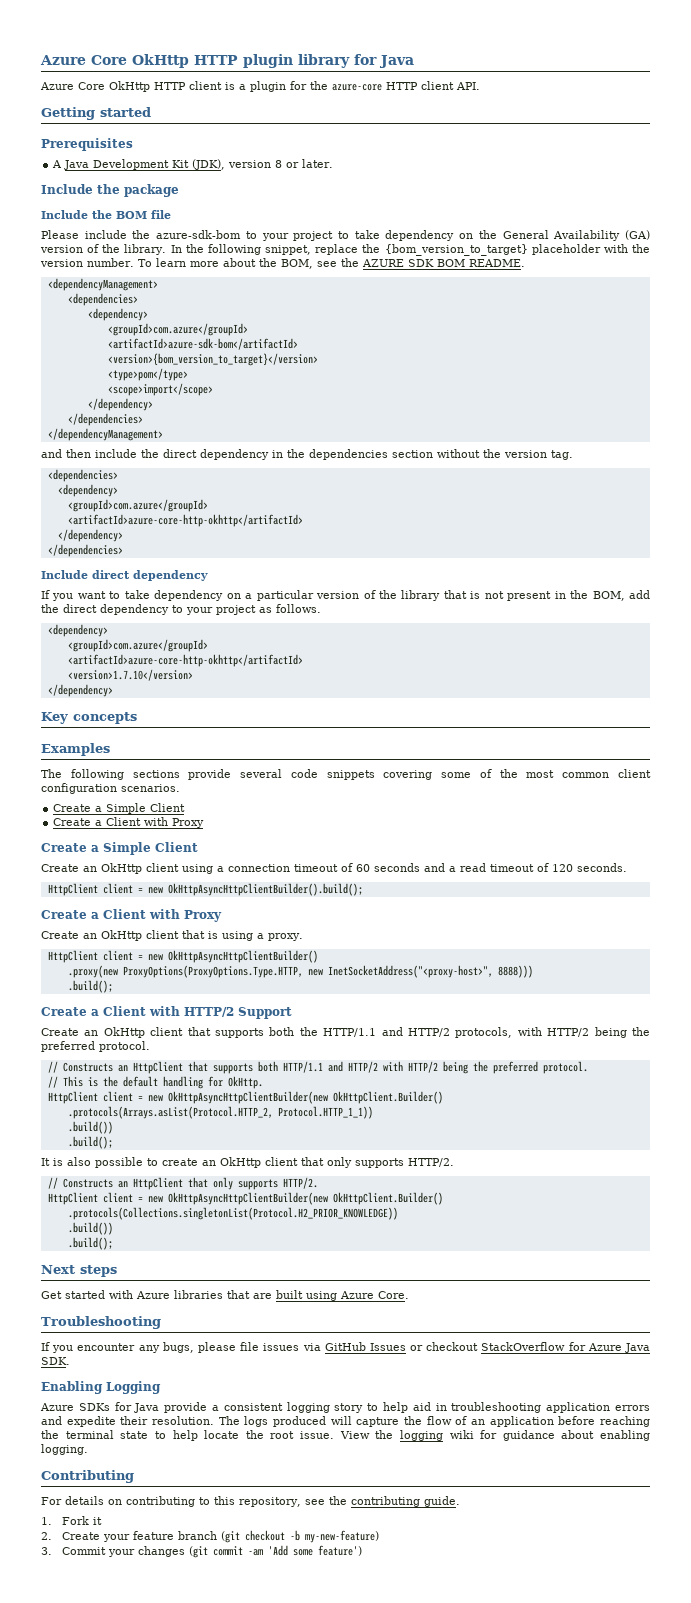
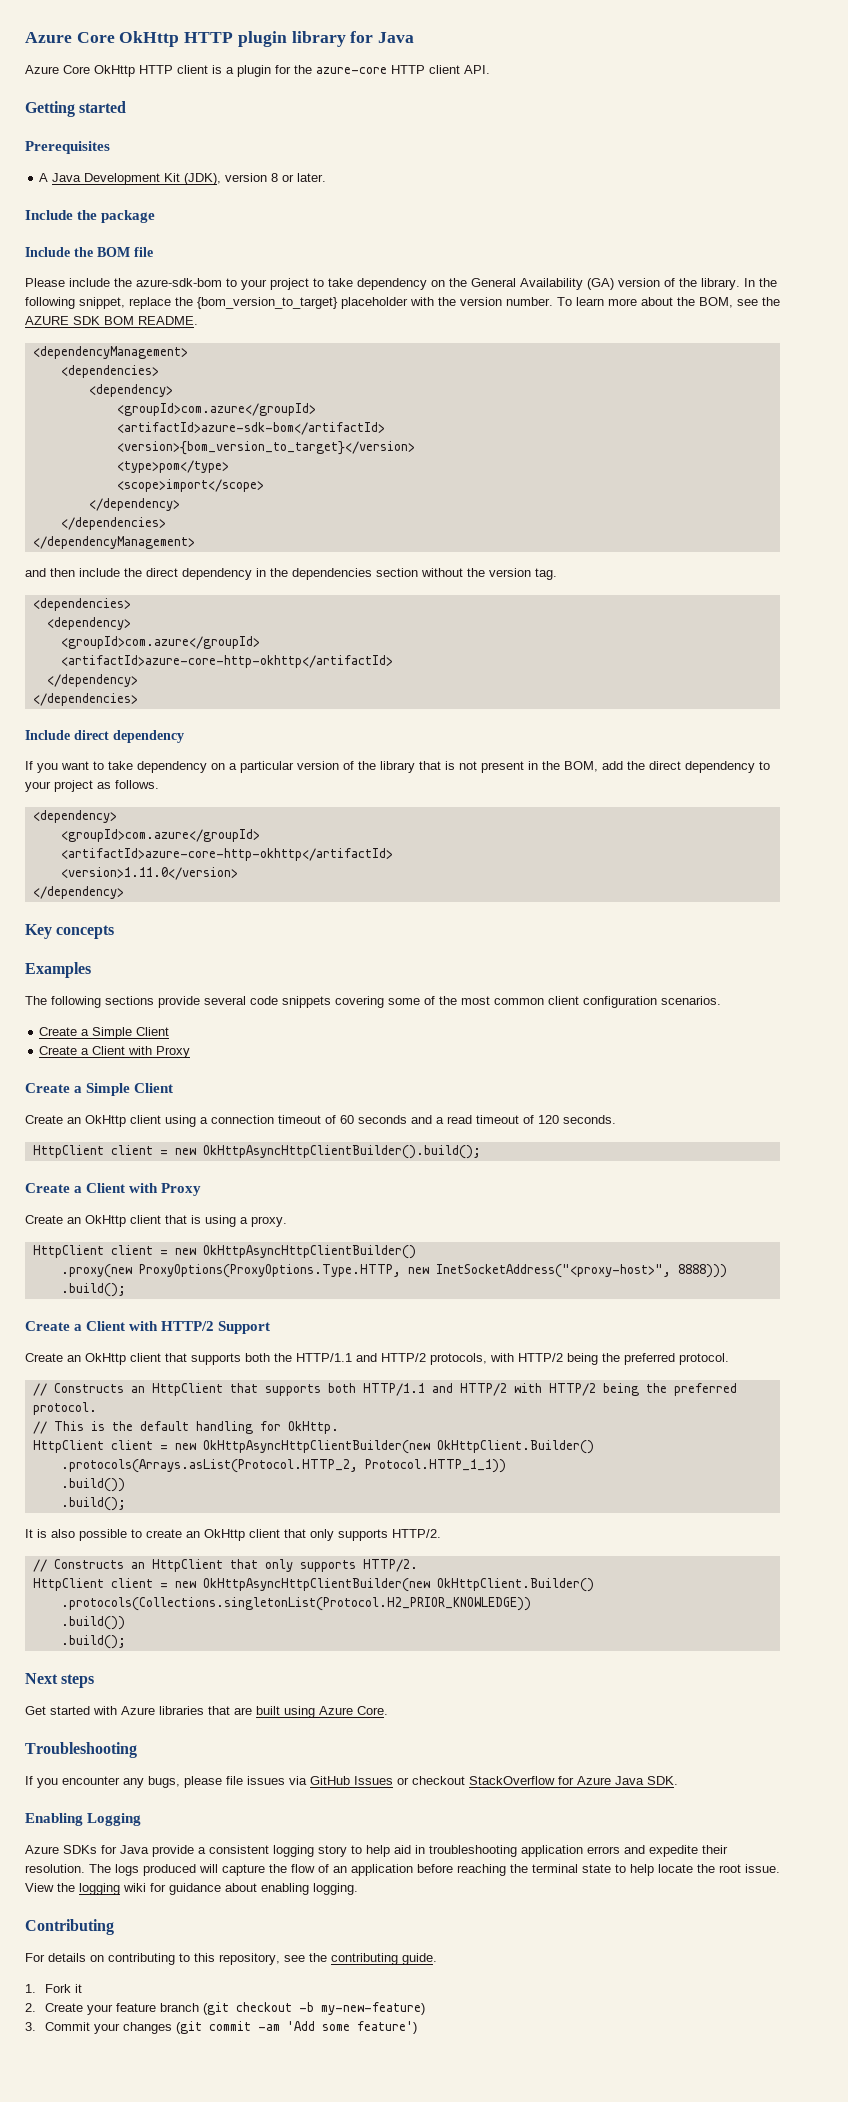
[67,669,193,681] <version>1.7.10</version> -> [60,867,238,880] <version>1.11.0</version>

